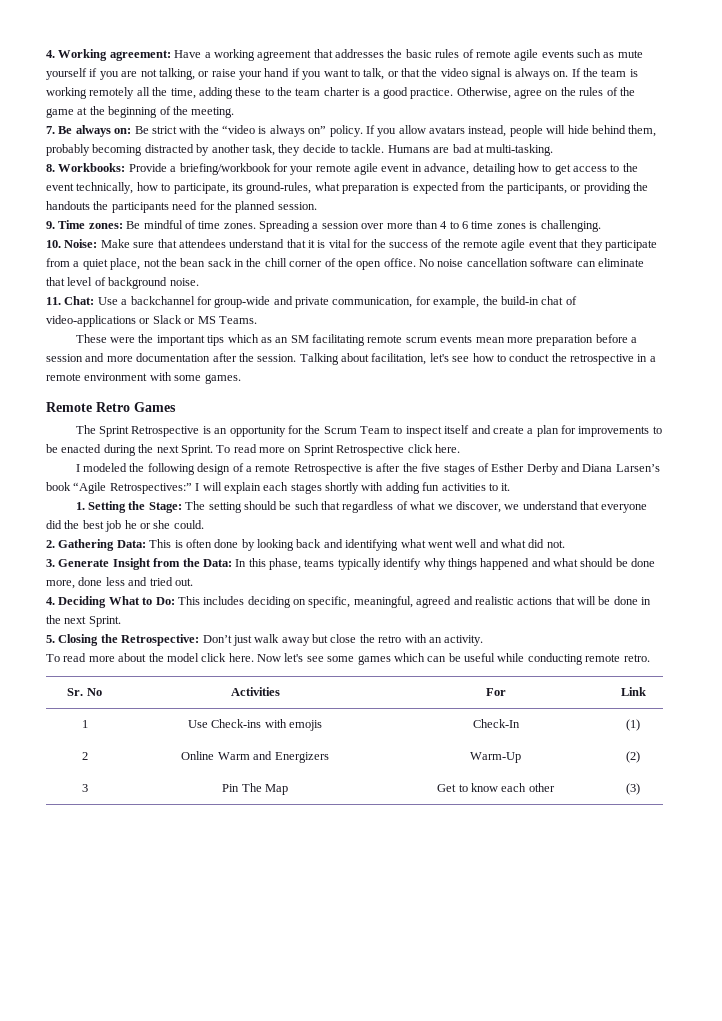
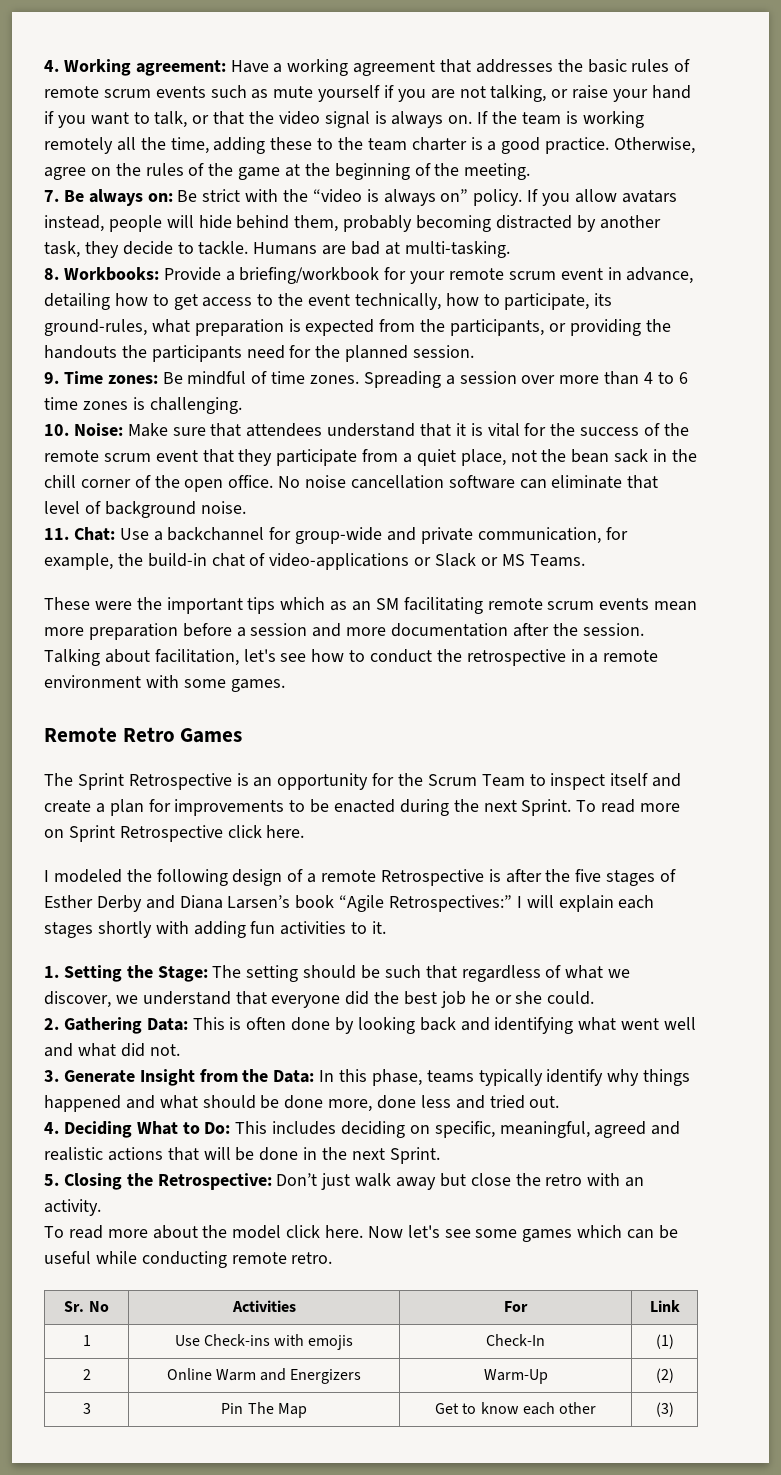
[514,49,539,61] agile -> [103,89,151,98] scrum
[354,163,378,175] agile -> [508,271,556,280] scrum
[501,239,526,251] agile -> [103,453,151,462] scrum

